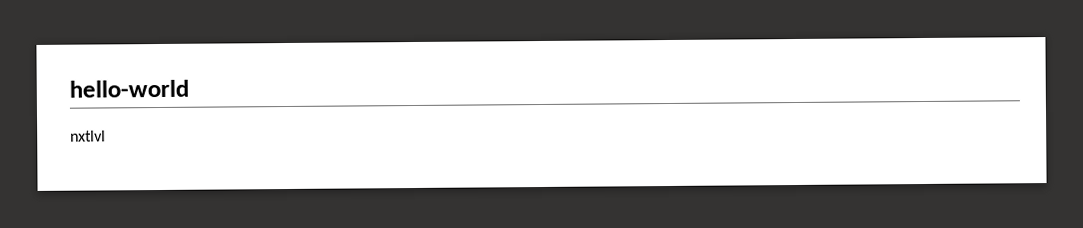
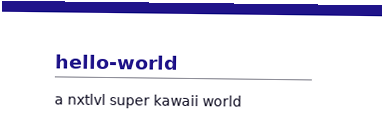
[70,130,106,142] nxtlvl -> [54,93,242,109] a nxtlvl super kawaii world

